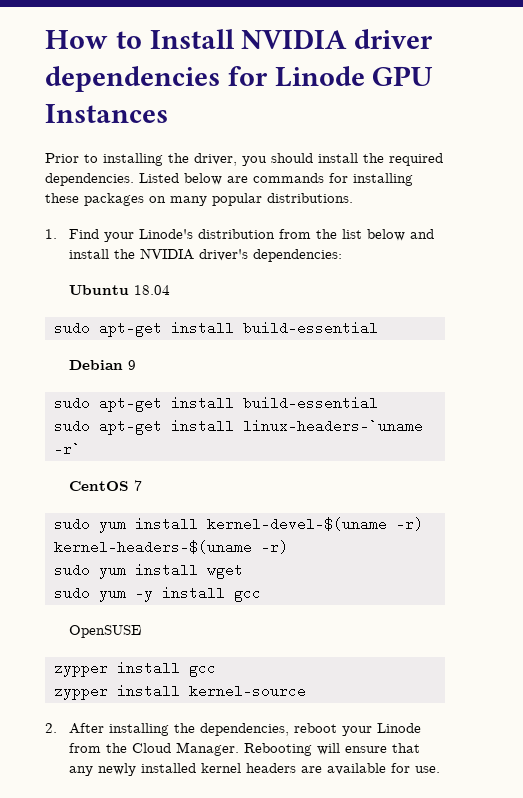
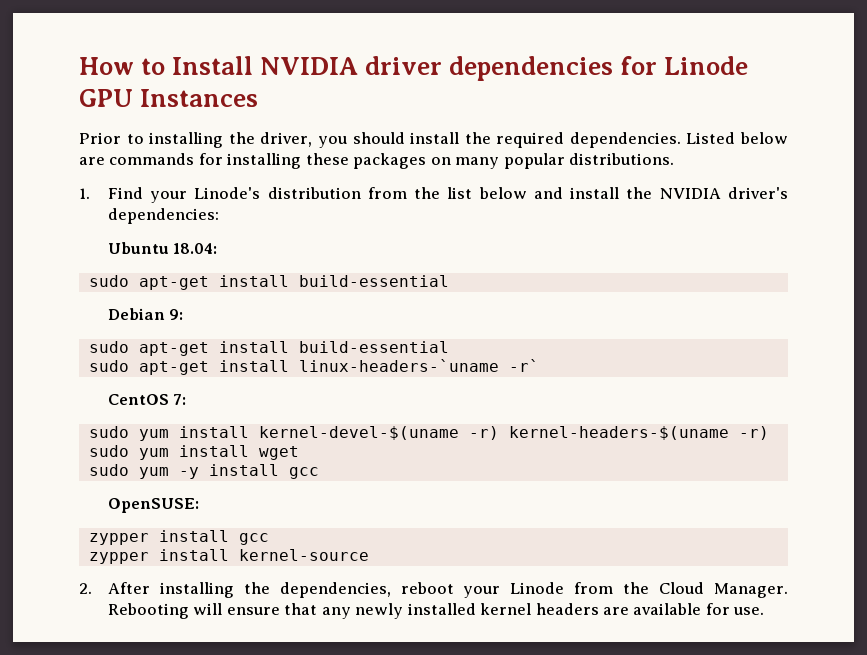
[133,285,170,295] 18.04 -> [173,243,218,254] 18.04:
[127,360,136,370] 9 -> [169,309,184,320] 9:
[133,480,142,491] 7 -> [173,394,187,405] 7:
[68,625,141,638] OpenSUSE -> [107,498,199,513] OpenSUSE:

